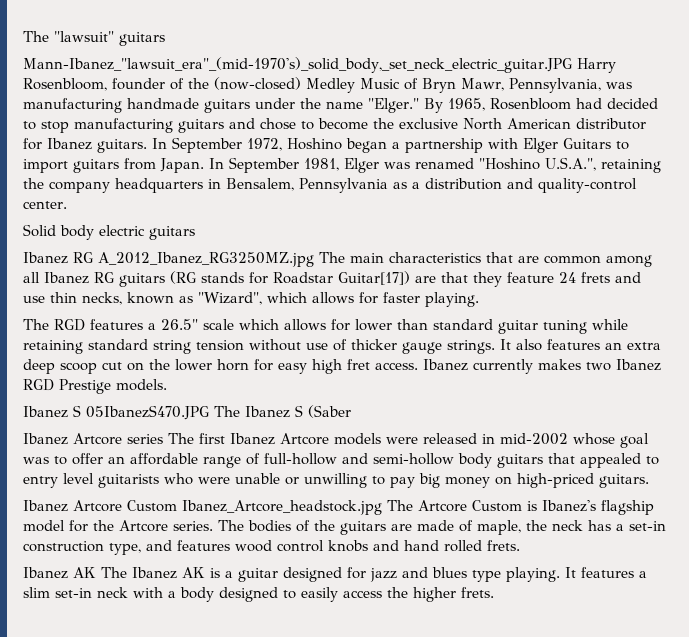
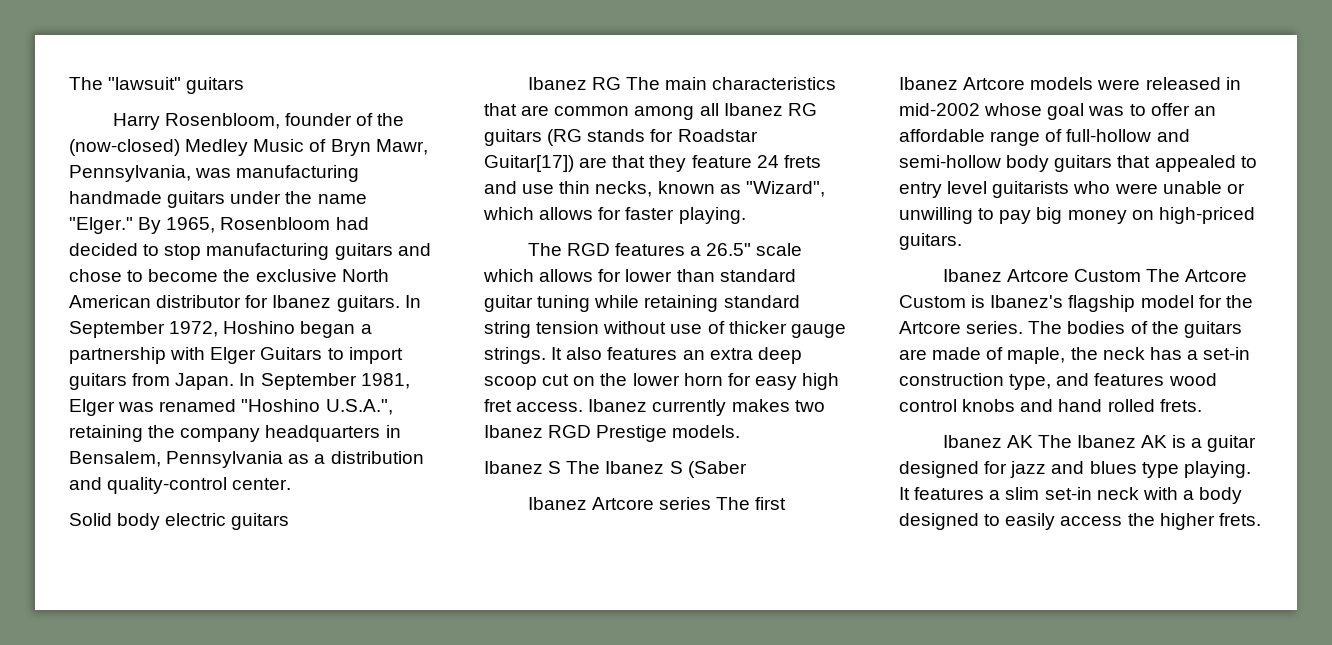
[23,57,572,73] Mann-Ibanez_"lawsuit_era"_(mid-1970's)_solid_body,_set_neck_electric_guitar.JPG -> (245, 85) none
[98,252,314,267] A_2012_Ibanez_RG3250MZ.jpg -> (621, 83) none
[86,405,209,420] 05IbanezS470.JPG -> (562, 467) none
[182,500,382,515] Ibanez_Artcore_headstock.jpg -> (1141, 275) none

